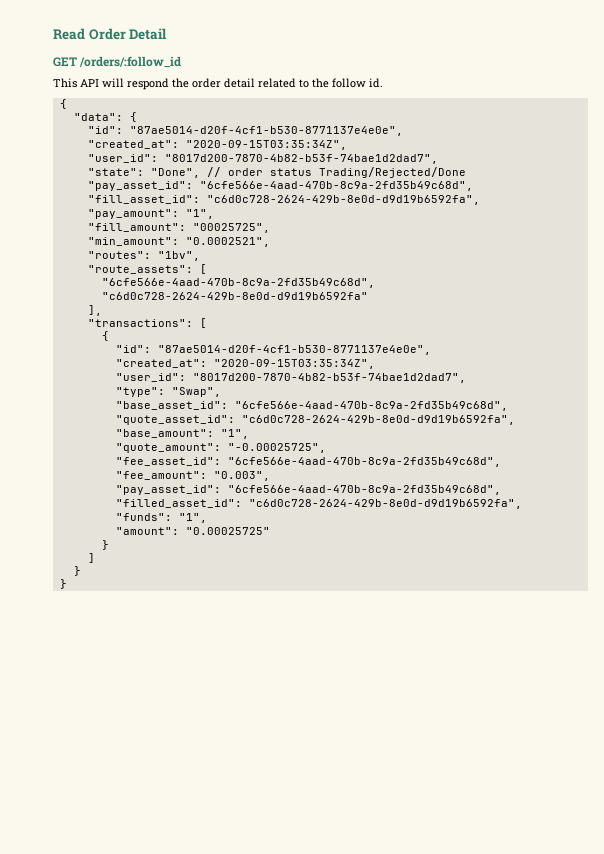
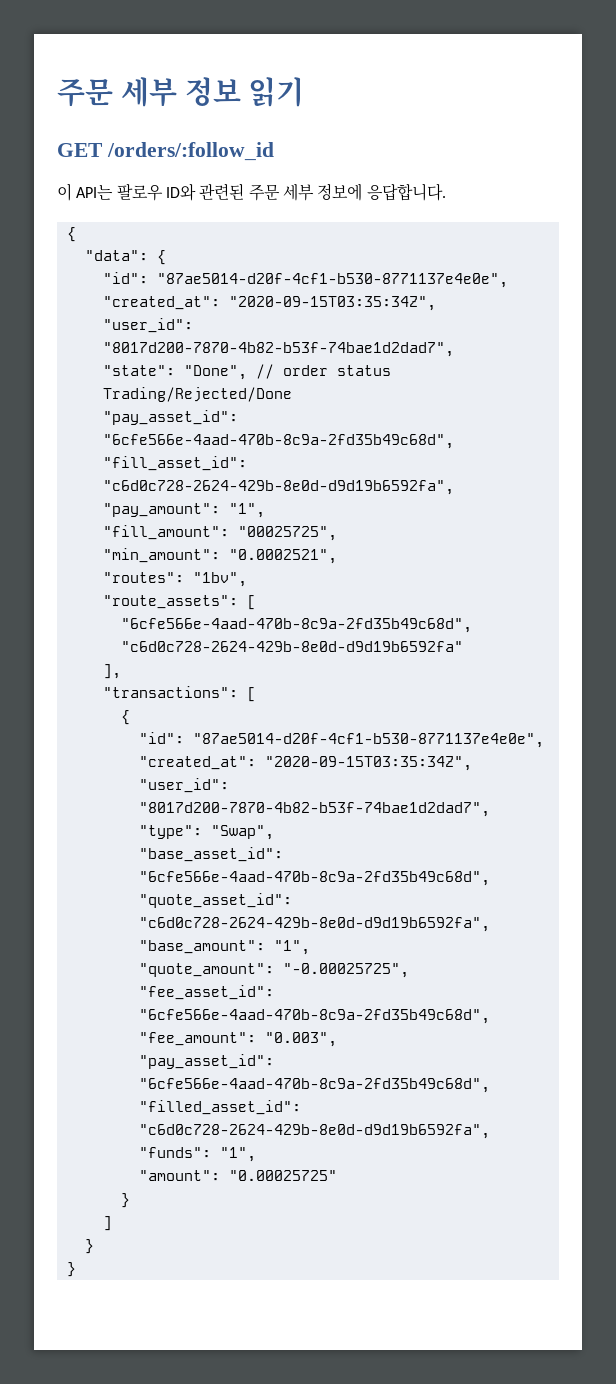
[53,28,168,40] [53,56,182,68] [53,78,383,90] Read Order Detail // GET /orders/:follow_id // This API will respond the order detail related to the follow id. -> [57,77,305,107] [57,142,274,161] [57,183,446,201] 주문 세부 정보 읽기 // GET /orders/:follow_id // 이 API는 팔로우 ID와 관련된 주문 세부 정보에 응답합니다.

